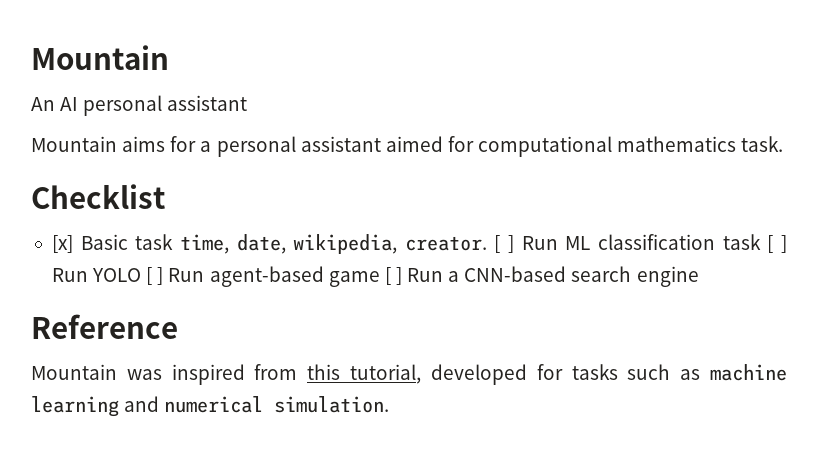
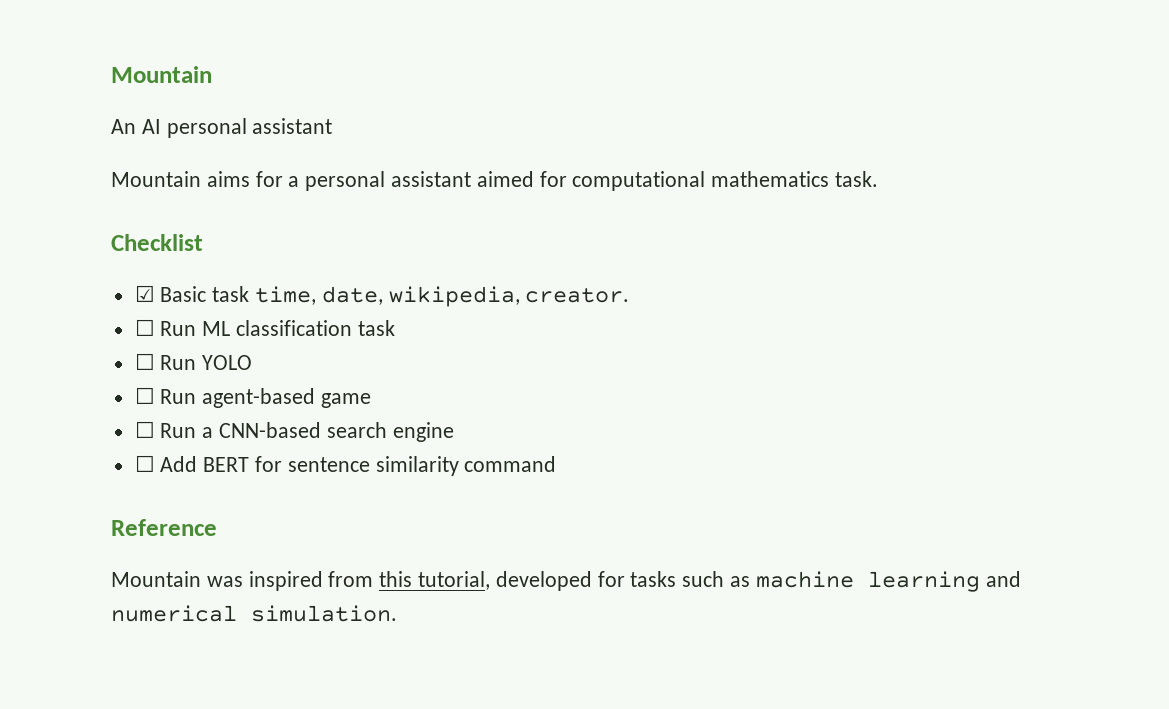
[51,235,73,253] [x] -> [134,285,155,302] ☑
[494,235,515,253] [ ] -> [134,319,155,336] // ☐
[767,235,787,253] [ ] -> [134,353,155,370] // ☐
[146,267,164,285] [ ] -> [134,387,155,404] // ☐
[384,267,402,285] [ ] -> [134,421,155,438] // ☐
(699, 276) none -> [134,455,557,476] // ☐ Add BERT for sentence similarity command

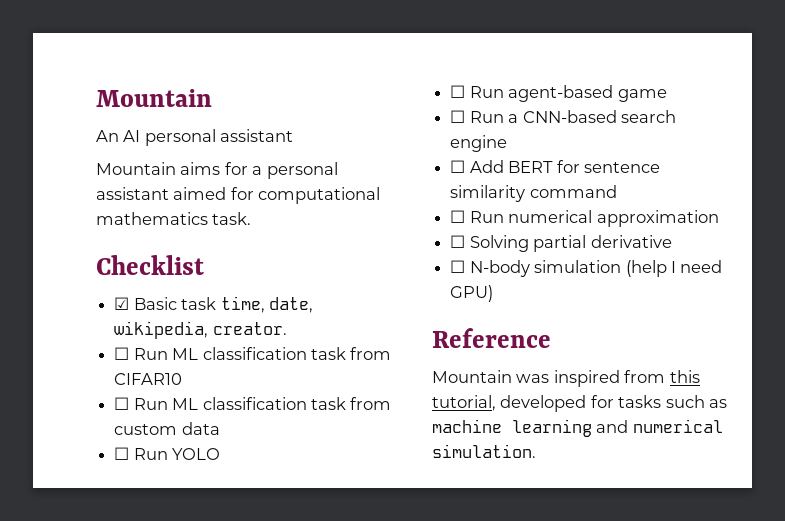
(395, 328) none -> [350,347,392,360] [114,373,183,385] [114,397,392,410] [114,422,220,435] from CIFAR10 // ☐ Run ML classification task from custom data
(557, 464) none -> [450,210,719,227] [450,235,672,252] [450,260,723,277] [450,285,494,302] // ☐ Run numerical approximation // ☐ Solving partial derivative // ☐ N-body simulation (help I need GPU)

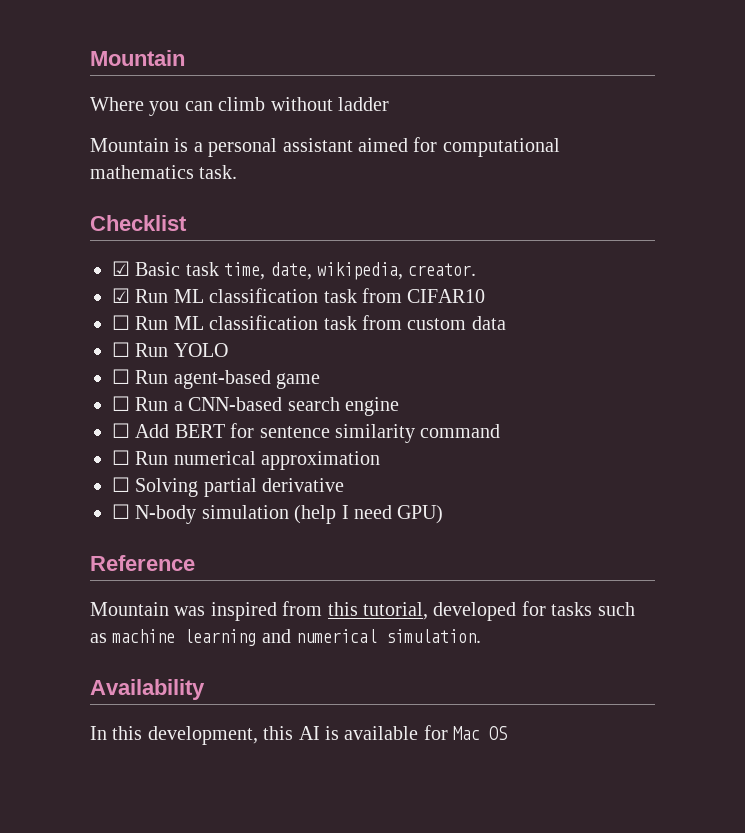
[96,129,294,146] [96,162,248,175] An AI personal assistant // Mountain aims for -> [90,97,389,116] [90,138,189,152] Where you can climb without ladder // Mountain is
[114,347,130,360] ☐ -> [112,288,130,303] ☑
(536, 451) none -> [90,679,205,700] [90,725,508,745] // Availability // In this development, this AI is available for Mac OS

